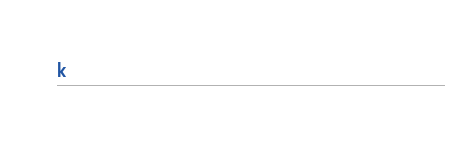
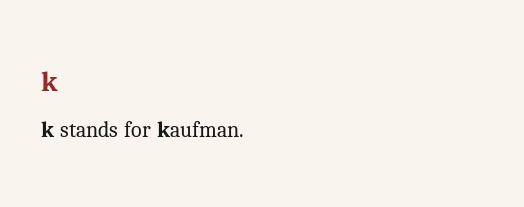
[57,62,67,77] k -> [41,71,58,91] [41,121,244,137] k // k stands for kaufman.

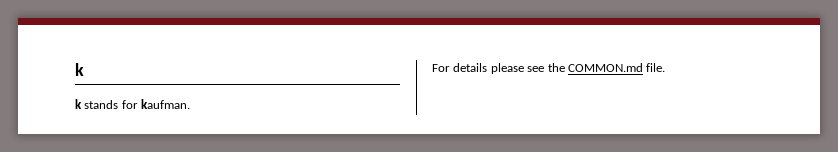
(244, 129) none -> [432,63,666,74] // For details please see the COMMON.md file.

